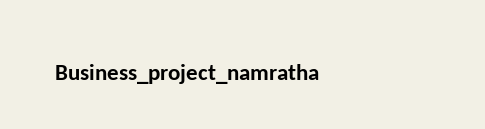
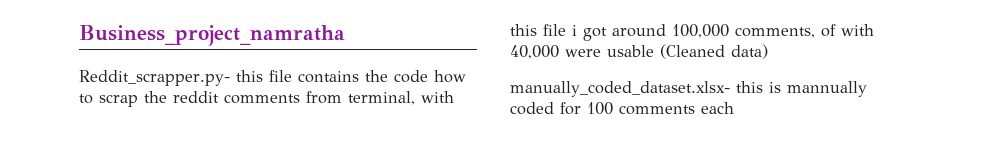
(319, 74) none -> [79,70,466,86] [79,91,454,107] [510,24,874,41] [510,44,768,59] [510,81,867,97] [510,102,734,115] // Reddit_scrapper.py- this file contains the code how to scrap the reddit comments from terminal, with this file i got around 100,000 comments, of with 40,000 were usable (Cleaned data) // manually_coded_dataset.xlsx- this is mannually coded for 100 comments each

